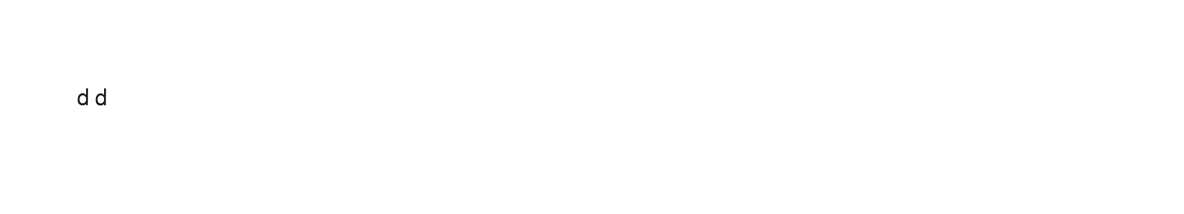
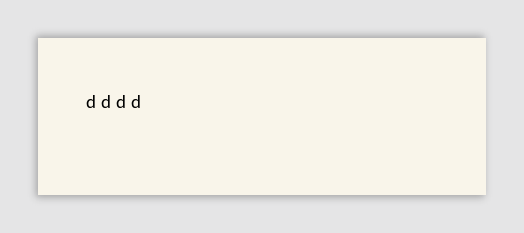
[76,88,108,106] d d -> [86,95,141,108] d d d d

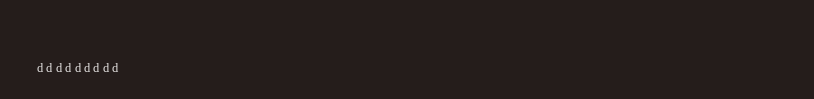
[86,95,141,108] d d d d -> [37,63,119,72] d d d d d d d d d

